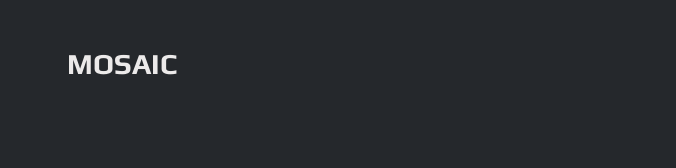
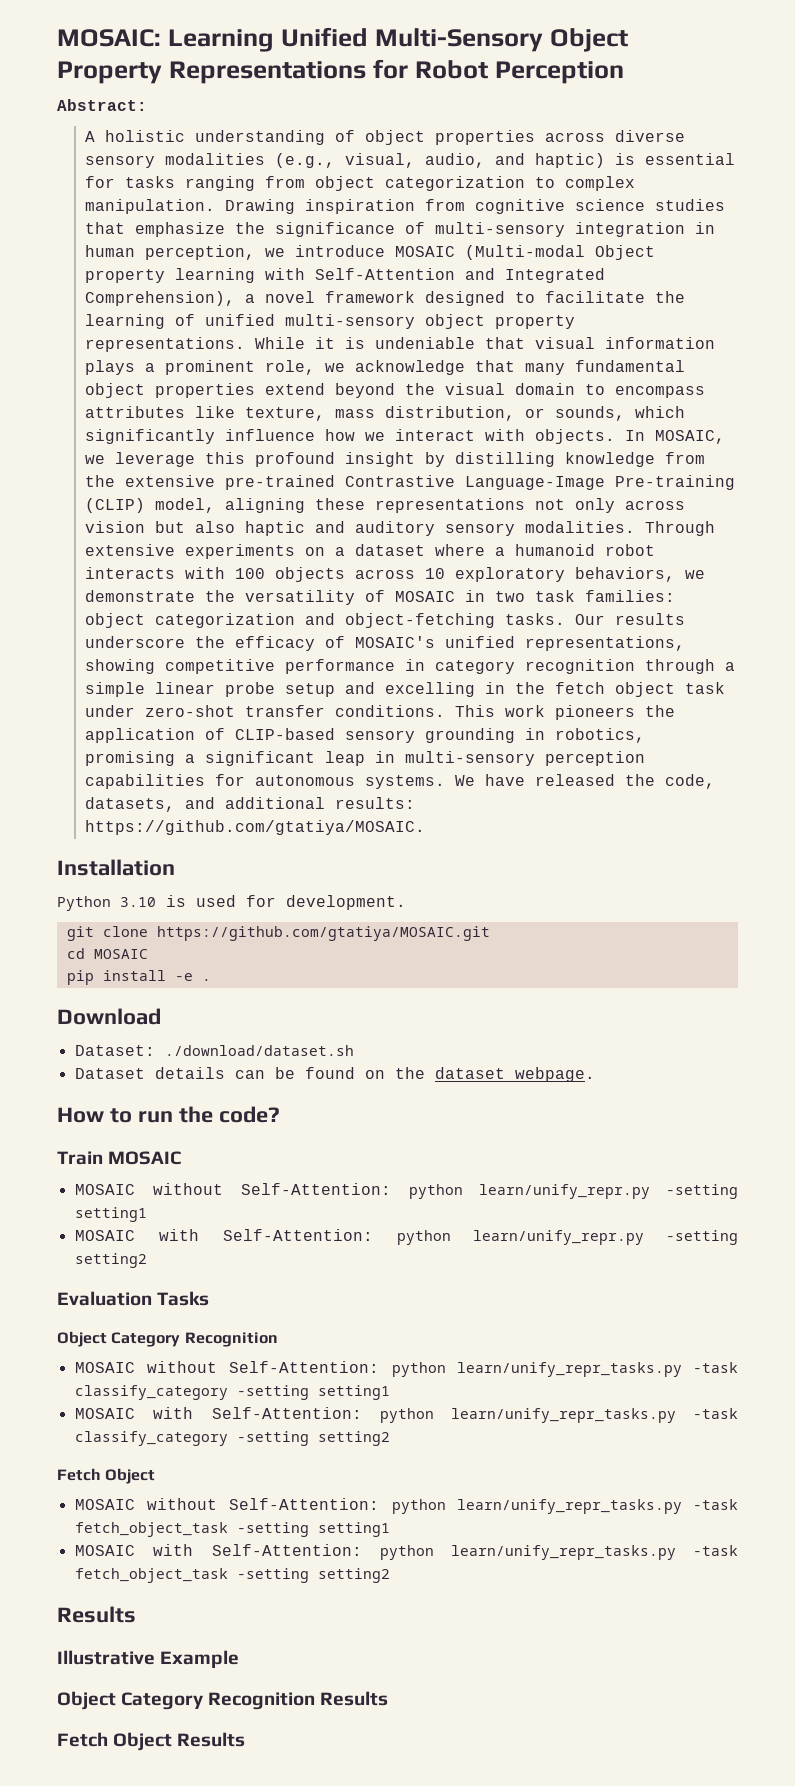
[67,54,177,75] MOSAIC -> [57,27,628,52] [57,59,624,84] [57,99,147,111] [84,130,685,145] [84,153,735,168] [84,176,635,191] [84,199,725,214] [84,222,715,237] [84,245,655,260] [84,268,605,283] [84,291,685,306] [84,314,575,329] [84,337,715,352] [84,360,685,375] [84,383,705,398] [84,406,685,421] [84,429,725,444] [84,452,705,467] [84,475,735,490] [84,498,685,513] [84,521,715,536] [84,544,655,559] [84,567,705,582] [84,590,675,605] [84,613,685,628] [84,636,685,651] [84,659,735,674] [84,682,725,697] [84,705,675,720] [84,728,645,743] [84,751,645,766] [84,774,715,789] [84,797,415,812] [84,820,425,835] [57,859,175,876] [57,895,406,911] [66,926,490,941] [66,948,148,959] [66,970,211,985] [57,1008,161,1025] [74,1045,354,1056] [74,1067,595,1082] [57,1106,280,1123] [57,1151,182,1165] [74,1183,738,1199] [74,1207,147,1222] [74,1229,738,1245] [74,1253,147,1268] [57,1291,210,1306] [57,1331,278,1347] [74,1361,738,1377] [74,1385,390,1400] [74,1407,738,1423] [74,1431,390,1446] [57,1468,156,1484] [74,1498,738,1514] [74,1522,390,1537] [74,1544,738,1560] [74,1568,390,1583] [57,1606,136,1623] [57,1650,240,1668] [57,1691,389,1710] [57,1732,246,1751] MOSAIC: Learning Unified Multi-Sensory Object Property Representations for Robot Perception // Abstract: // A holistic understanding of object properties across diverse sensory modalities (e.g., visual, audio, and haptic) is essential for tasks ranging from object categorization to complex manipulation. Drawing inspiration from cognitive science studies that emphasize the significance of multi-sensory integration in human perception, we introduce MOSAIC (Multi-modal Object property learning with Self-Attention and Integrated Comprehension), a novel framework designed to facilitate the learning of unified multi-sensory object property representations. While it is undeniable that visual information plays a prominent role, we acknowledge that many fundamental object properties extend beyond the visual domain to encompass attributes like texture, mass distribution, or sounds, which significantly influence how we interact with objects. In MOSAIC, we leverage this profound insight by distilling knowledge from the extensive pre-trained Contrastive Language-Image Pre-training (CLIP) model, aligning these representations not only across vision but also haptic and auditory sensory modalities. Through extensive experiments on a dataset where a humanoid robot interacts with 100 objects across 10 exploratory behaviors, we demonstrate the versatility of MOSAIC in two task families: object categorization and object-fetching tasks. Our results underscore the efficacy of MOSAIC's unified representations, showing competitive performance in category recognition through a simple linear probe setup and excelling in the fetch object task under zero-shot transfer conditions. This work pioneers the application of CLIP-based sensory grounding in robotics, promising a significant leap in multi-sensory perception capabilities for autonomous systems. We have released the code, datasets, and additional results: https://github.com/gtatiya/MOSAIC. // Installation // Python 3.10 is used for development. // git clone https://github.com/gtatiya/MOSAIC.git // cd MOSAIC // pip install -e . // Download // Dataset: ./download/dataset.sh // Dataset details can be found on the dataset webpage. // How to run the code? // Train MOSAIC // MOSAIC without Self-Attention: python learn/unify_repr.py -setting setting1 // MOSAIC with Self-Attention: python learn/unify_repr.py -setting setting2 // Evaluation Tasks // Object Category Recognition // MOSAIC without Self-Attention: python learn/unify_repr_tasks.py -task classify_category -setting setting1 // MOSAIC with Self-Attention: python learn/unify_repr_tasks.py -task classify_category -setting setting2 // Fetch Object // MOSAIC without Self-Attention: python learn/unify_repr_tasks.py -task fetch_object_task -setting setting1 // MOSAIC with Self-Attention: python learn/unify_repr_tasks.py -task fetch_object_task -setting setting2 // Results // Illustrative Example // Object Category Recognition Results // Fetch Object Results

